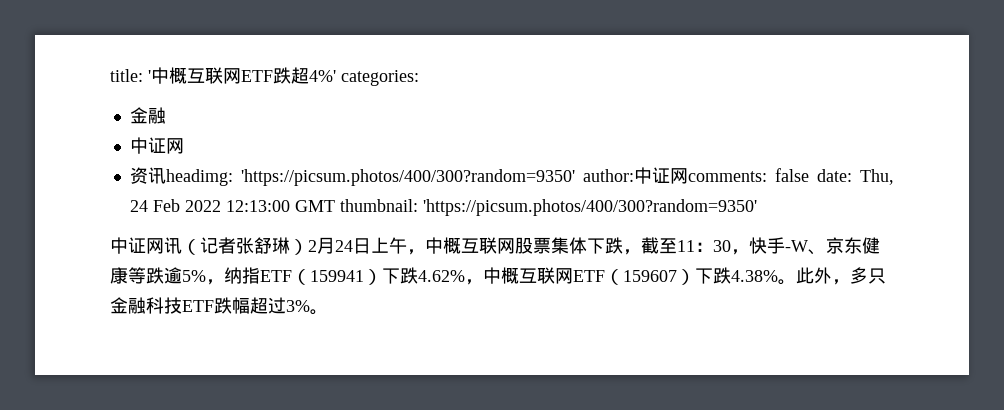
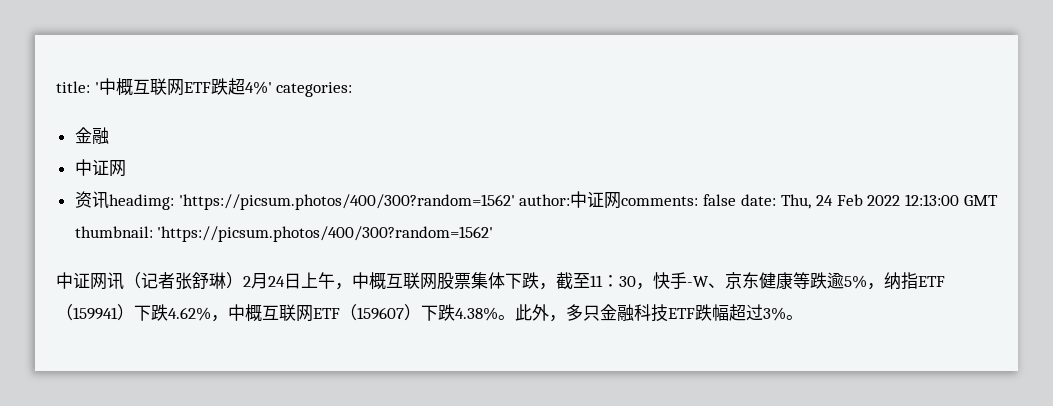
[240,169,575,186] 'https://picsum.photos/400/300?random=9350' -> [178,194,515,210] 'https://picsum.photos/400/300?random=1562'
[422,199,757,216] 'https://picsum.photos/400/300?random=9350' -> [157,226,494,242] 'https://picsum.photos/400/300?random=1562'

